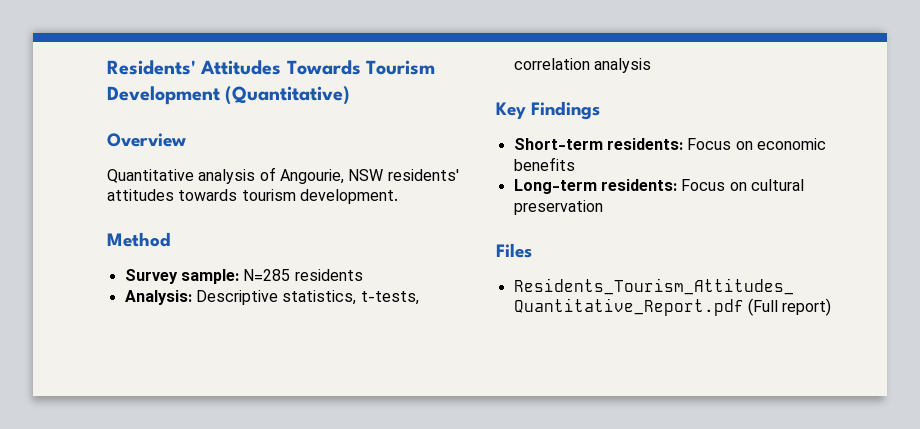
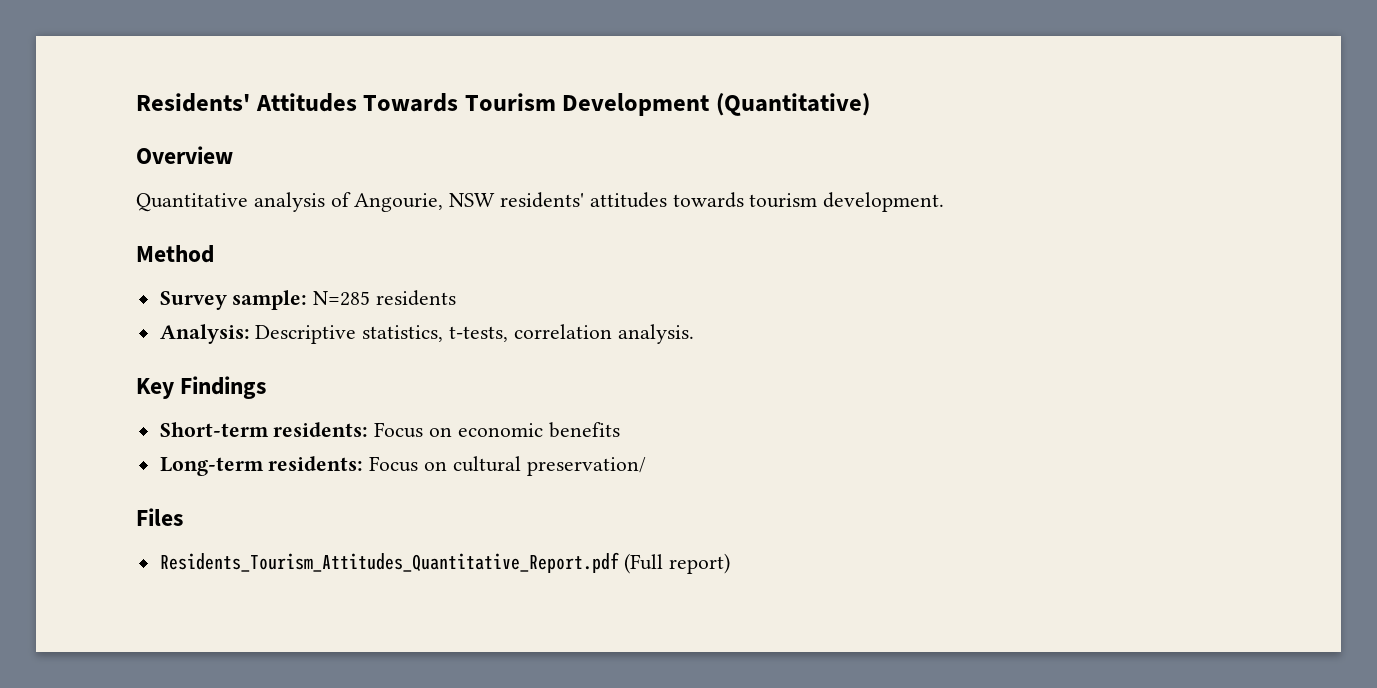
[593,58,651,73] analysis -> [617,324,694,344] analysis.
[513,200,603,215] preservation -> [526,457,646,476] preservation/

